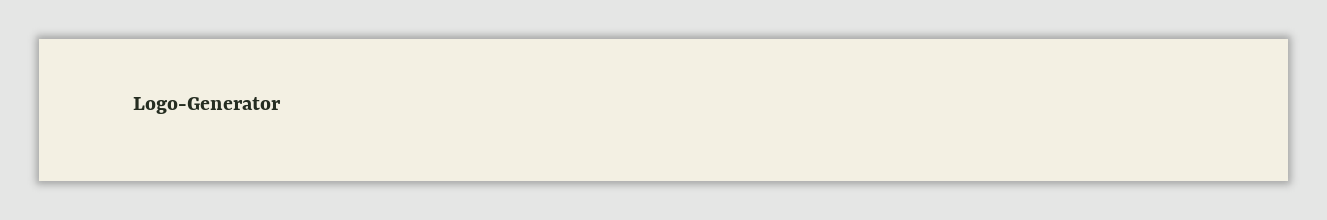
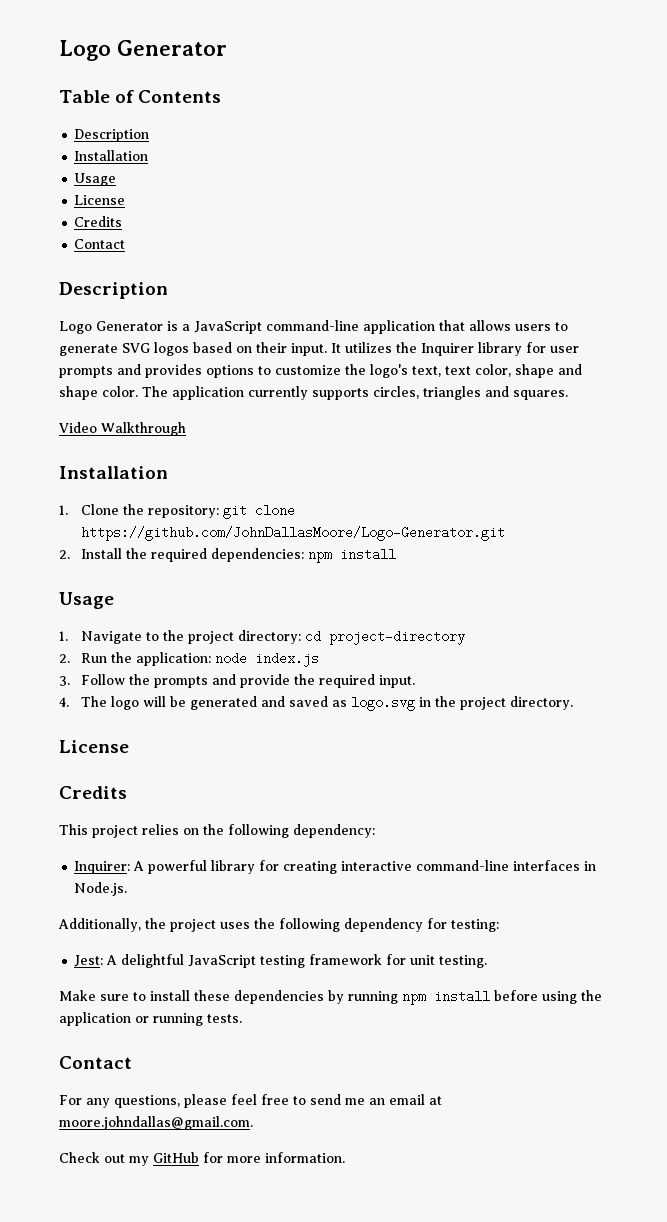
[133,97,281,114] Logo-Generator -> [59,40,227,61] [59,90,222,103] [74,129,150,142] [74,150,149,161] [74,173,117,186] [74,195,126,205] [74,216,123,227] [74,239,126,249] [59,282,168,299] [59,320,568,334] [59,342,579,356] [59,364,582,378] [59,386,568,400] [59,422,186,436] [59,466,168,479] [59,504,296,519] [81,526,506,541] [59,548,397,563] [59,592,114,609] [59,630,466,645] [59,652,320,667] [59,674,416,688] [59,696,574,711] [59,740,129,753] [59,786,127,799] [59,824,375,838] [74,860,597,874] [74,882,128,896] [58,918,499,932] [74,954,488,968] [59,990,602,1005] [59,1012,242,1026] [59,1056,132,1069] [59,1094,442,1108] [59,1116,253,1130] [59,1152,345,1166] Logo Generator // Table of Contents // Description // Installation // Usage // License // Credits // Contact // Description // Logo Generator is a JavaScript command-line application that allows users to generate SVG logos based on their input. It utilizes the Inquirer library for user prompts and provides options to customize the logo's text, text color, shape and shape color. The application currently supports circles, triangles and squares. // Video Walkthrough // Installation // 1. Clone the repository: git clone https://github.com/JohnDallasMoore/Logo-Generator.git // 2. Install the required dependencies: npm install // Usage // 1. Navigate to the project directory: cd project-directory // 2. Run the application: node index.js // 3. Follow the prompts and provide the required input. // 4. The logo will be generated and saved as logo.svg in the project directory. // License // Credits // This project relies on the following dependency: // Inquirer: A powerful library for creating interactive command-line interfaces in Node.js. // Additionally, the project uses the following dependency for testing: // Jest: A delightful JavaScript testing framework for unit testing. // Make sure to install these dependencies by running npm install before using the application or running tests. // Contact // For any questions, please feel free to send me an email at moore.johndallas@gmail.com. // Check out my GitHub for more information.

